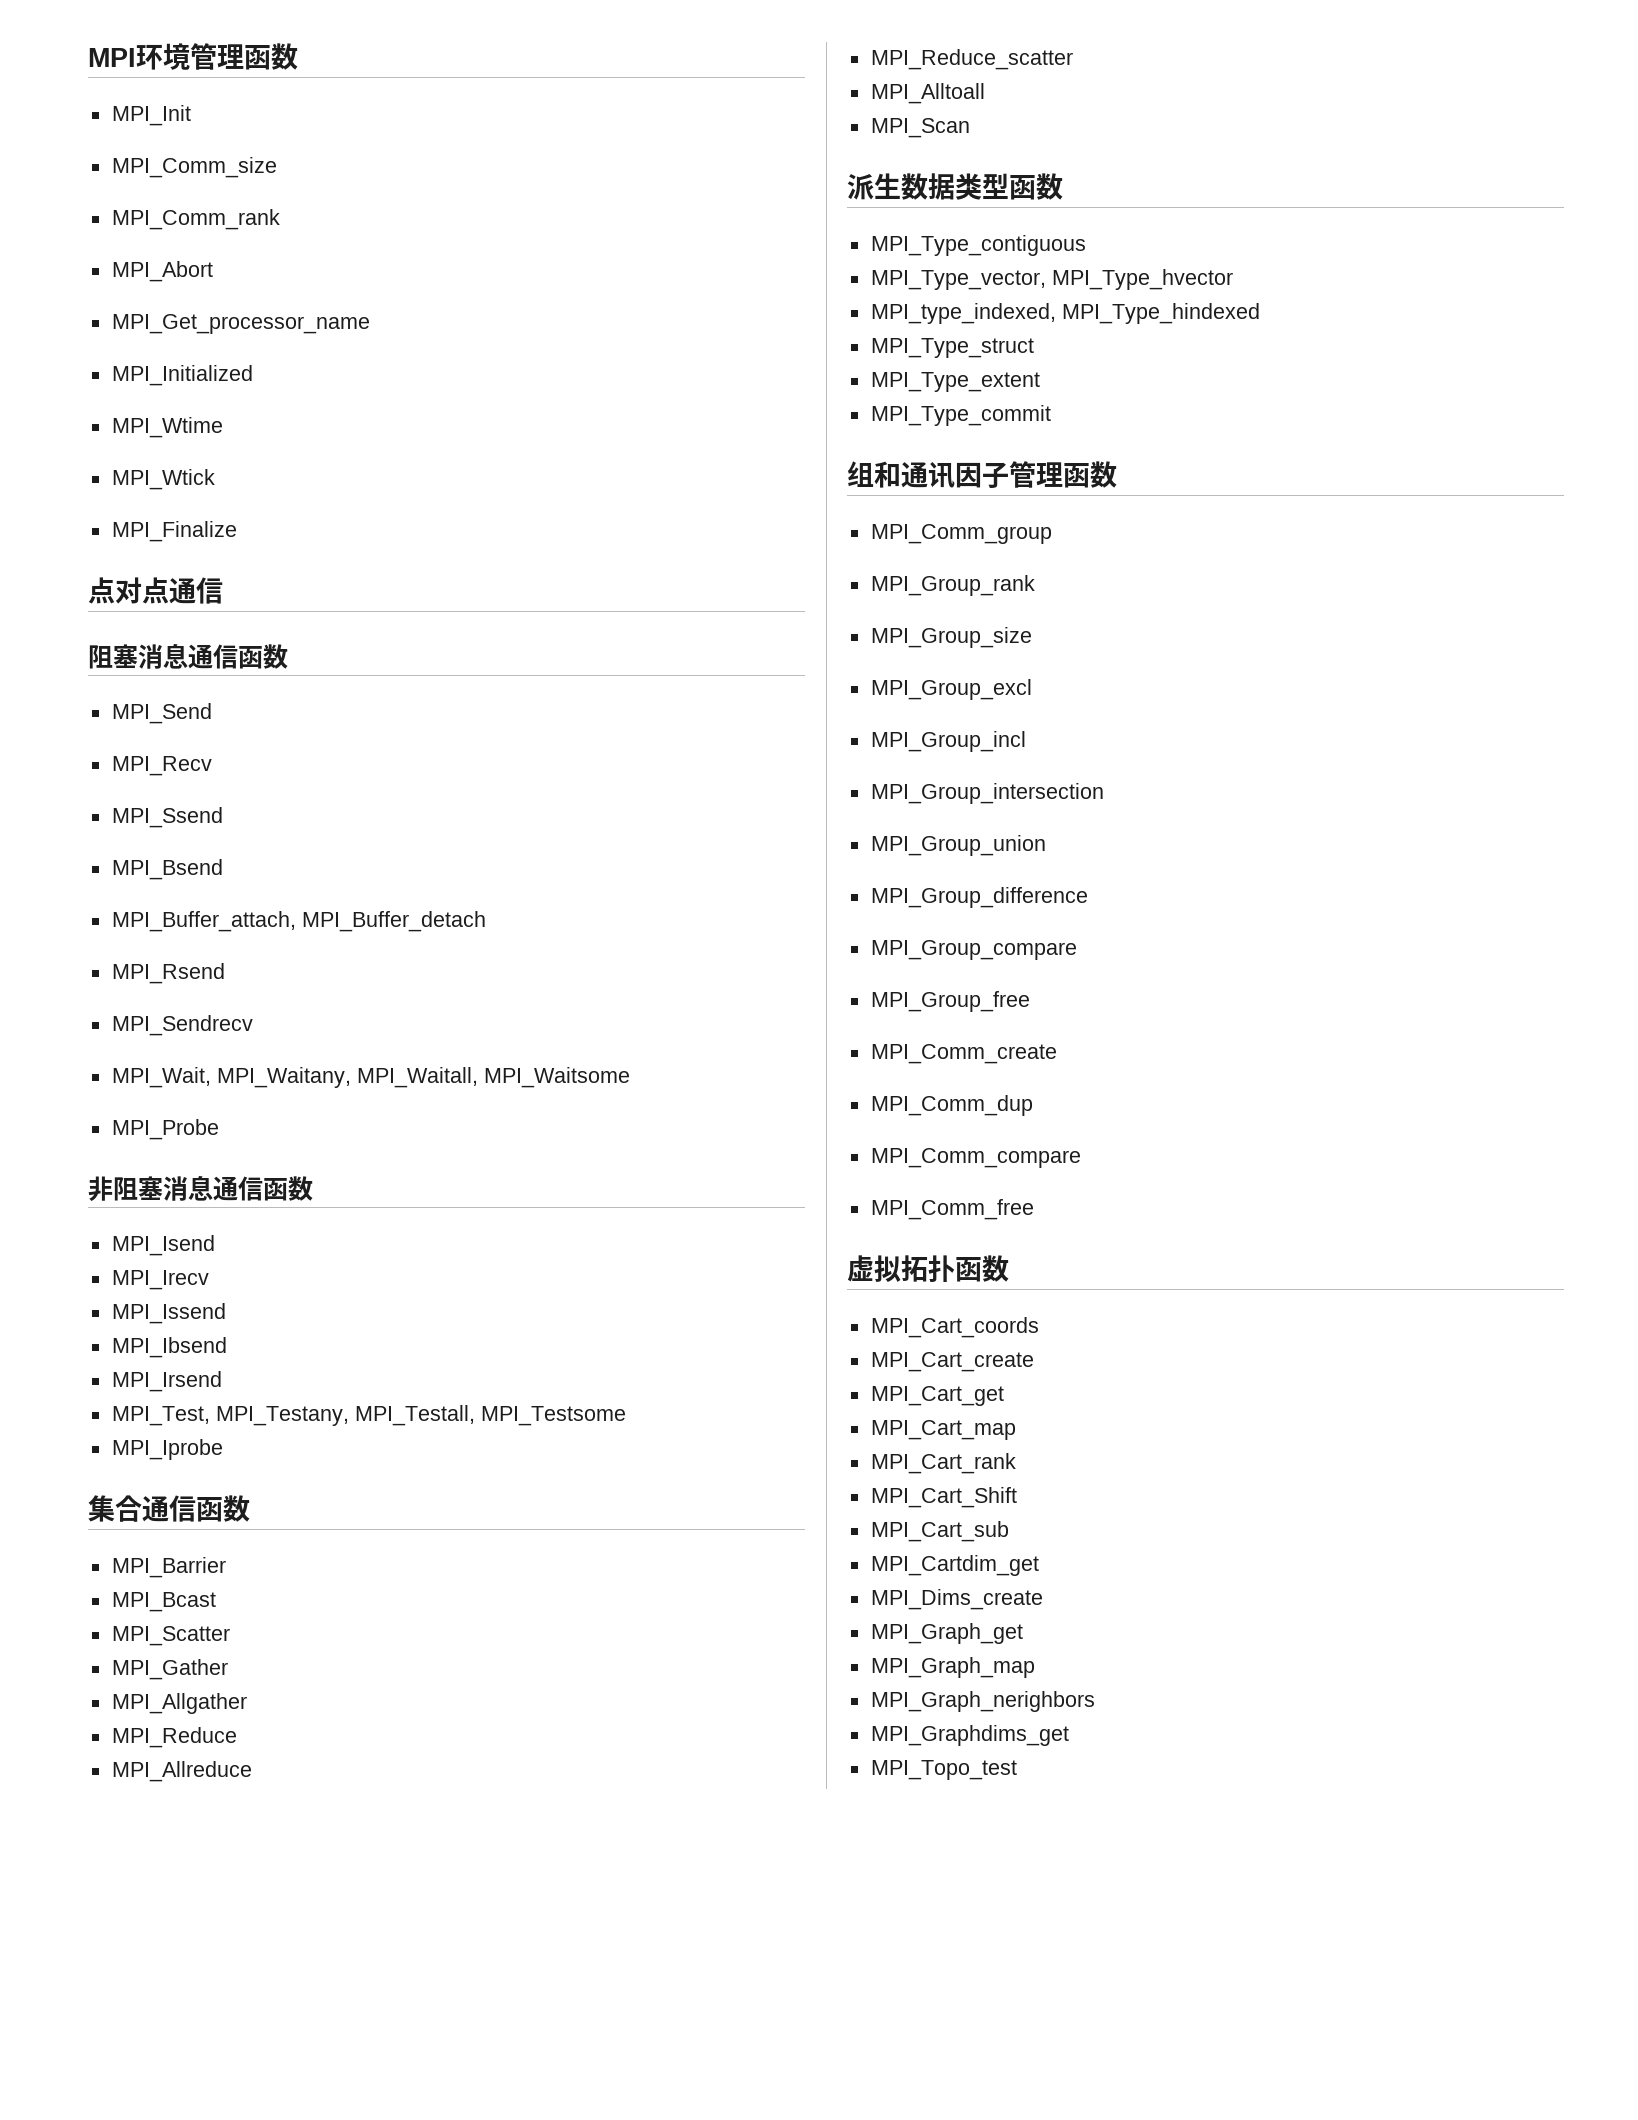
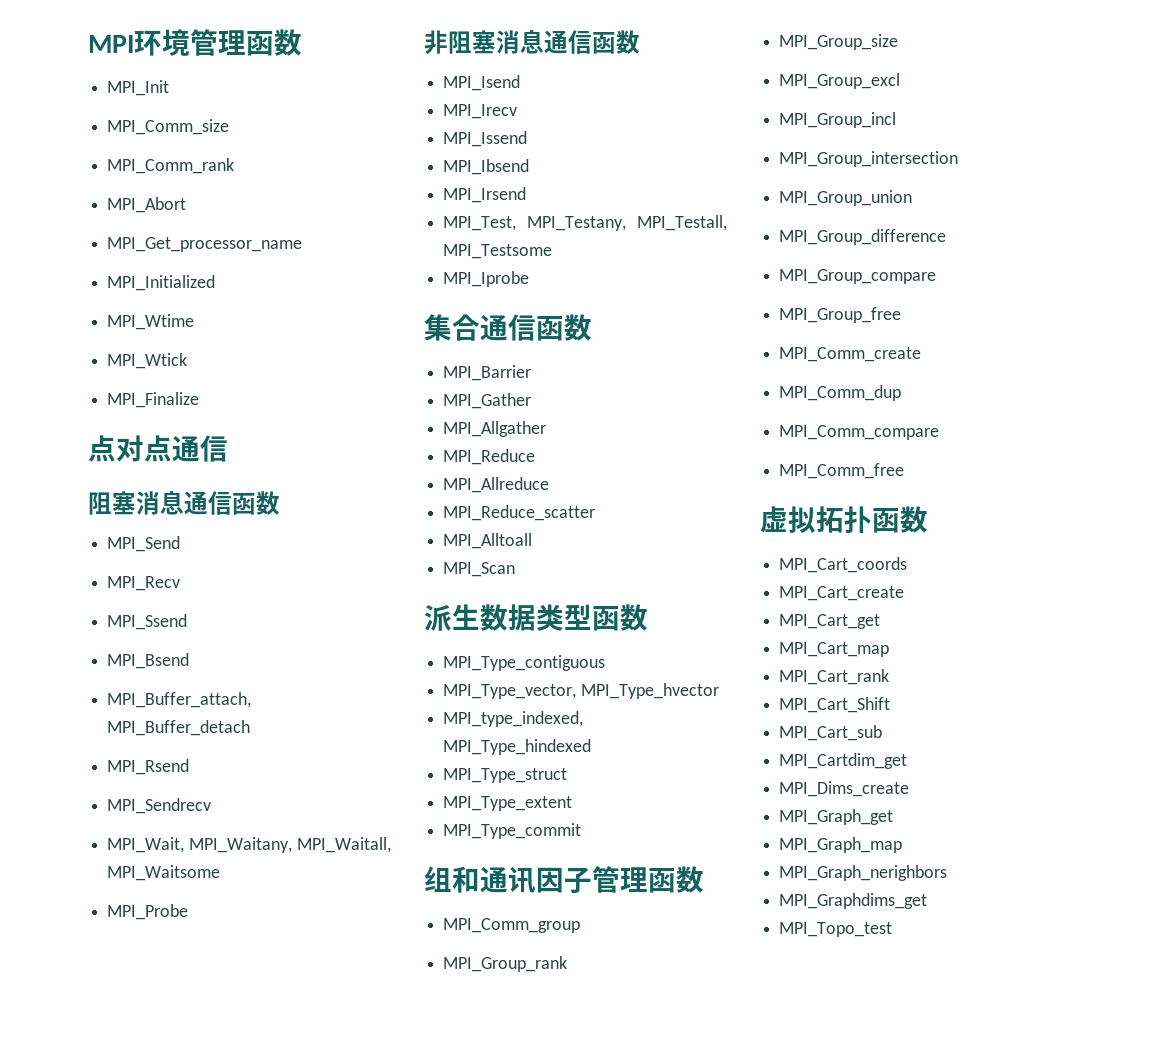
[111,1592,216,1612] [111,1626,230,1646] // MPI_Bcast // MPI_Scatter -> (532, 373) none

